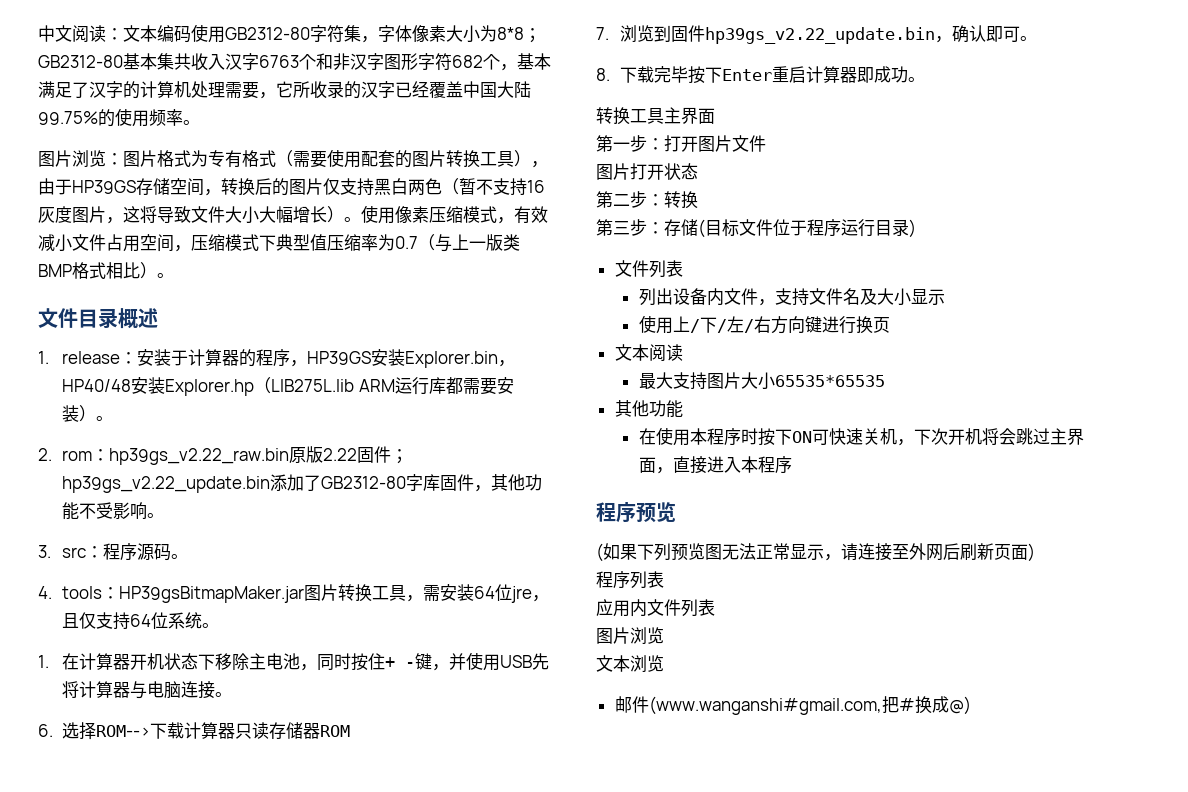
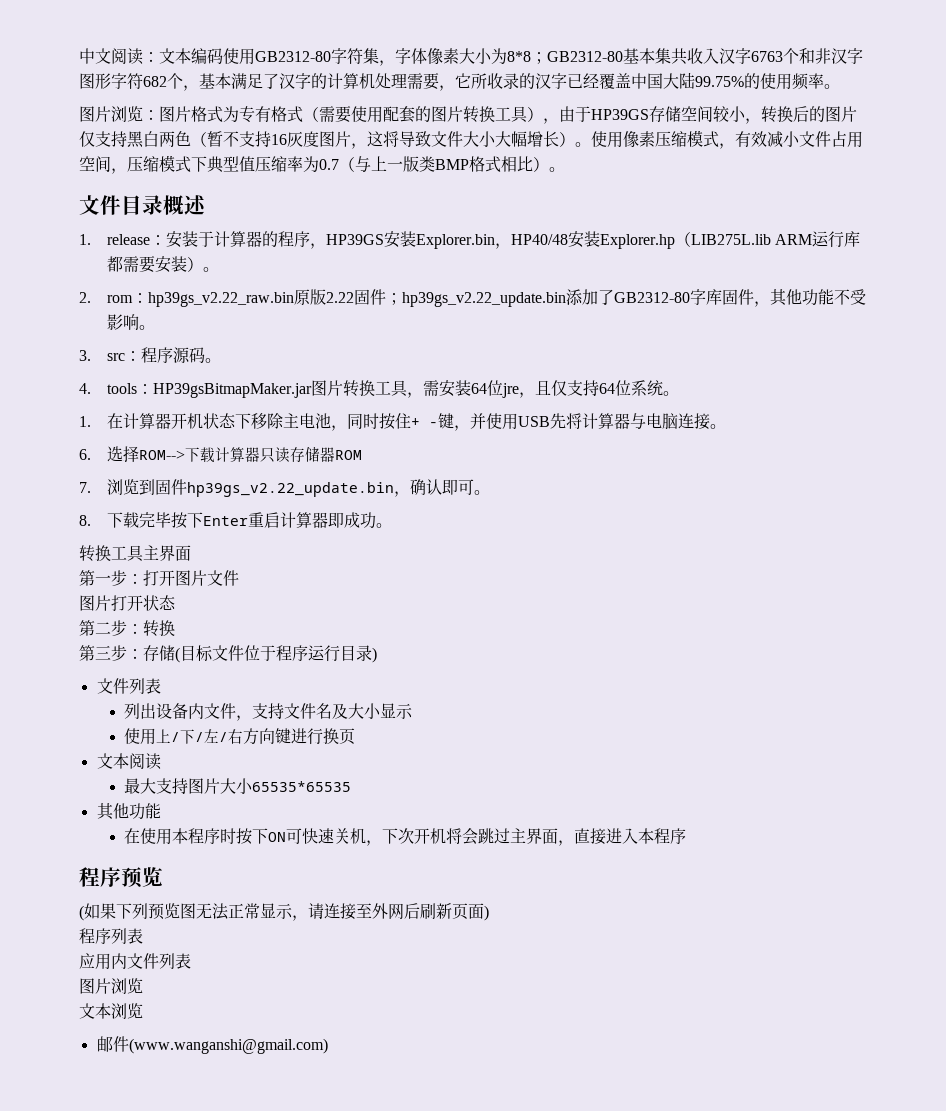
(204, 187) none -> [713,106,746,122] 较小
[648,696,971,715] (www.wanganshi#gmail.com,把#换成@) -> [128,1038,328,1054] (www.wanganshi@gmail.com)

